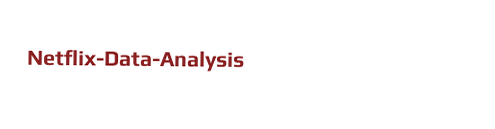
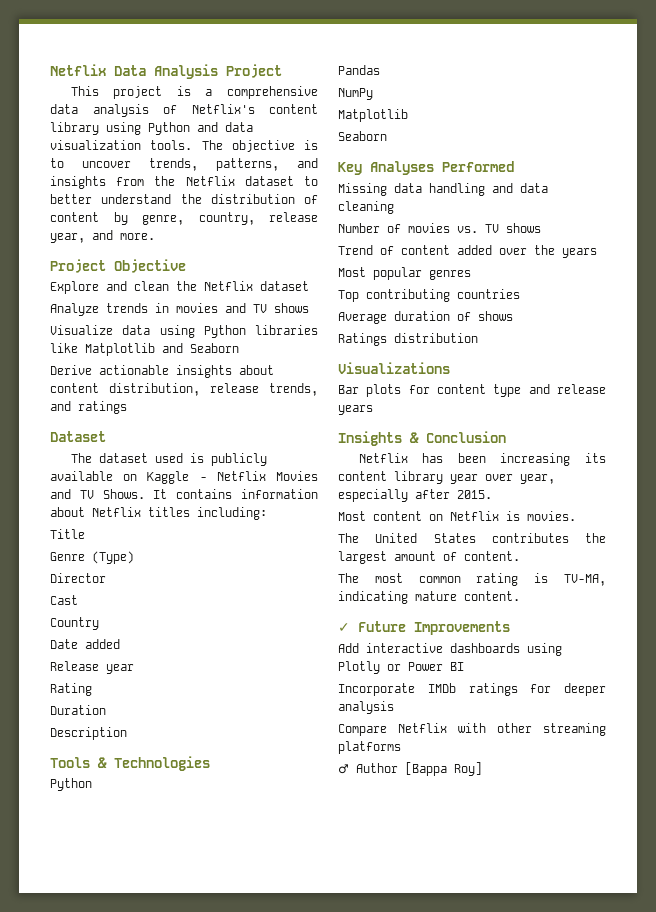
[26,48,245,72] Netflix-Data-Analysis -> [50,64,282,79] [70,86,318,99] [50,104,318,117] [50,122,253,135] [50,140,318,152] [50,158,318,171] [50,176,318,189] [50,194,318,204] [50,212,318,225] [50,230,155,243] [50,259,186,273] [50,281,309,294] [50,303,309,316] [50,325,318,338] [50,343,239,356] [50,365,274,378] [50,383,318,396] [50,401,127,414] [50,431,106,442] [70,453,267,466] [50,471,318,484] [50,489,318,499] [50,507,267,520] [50,529,85,539] [50,551,134,564] [50,573,106,583] [50,595,78,605] [50,617,99,630] [50,639,120,649] [50,661,134,674] [50,683,92,696] [50,705,106,715] [50,727,127,740] [50,756,210,771] [50,778,92,791] [338,65,380,75] [338,88,373,100] [338,109,408,122] [338,131,387,141] [338,161,514,175] [338,183,548,196] [338,201,394,214] [338,223,541,233] [338,245,597,258] [338,267,471,280] [338,289,520,302] [338,311,513,324] [338,333,478,346] [338,362,450,374] [338,384,606,397] [338,405,373,415] [338,431,506,446] [358,453,606,466] [338,471,555,484] [338,489,492,502] [338,511,576,521] [338,533,606,543] [338,551,520,564] [338,573,606,586] [338,591,520,604] [338,621,510,635] [338,643,562,656] [338,661,464,674] [338,683,606,696] [338,701,394,714] [338,723,606,736] [338,741,401,754] [338,762,482,776] Netflix Data Analysis Project // This project is a comprehensive data analysis of Netflix's content library using Python and data visualization tools. The objective is to uncover trends, patterns, and insights from the Netflix dataset to better understand the distribution of content by genre, country, release year, and more. // Project Objective // Explore and clean the Netflix dataset // Analyze trends in movies and TV shows // Visualize data using Python libraries like Matplotlib and Seaborn // Derive actionable insights about content distribution, release trends, and ratings // Dataset // The dataset used is publicly available on Kaggle - Netflix Movies and TV Shows. It contains information about Netflix titles including: // Title // Genre (Type) // Director // Cast // Country // Date added // Release year // Rating // Duration // Description // Tools & Technologies // Python // Pandas // NumPy // Matplotlib // Seaborn // Key Analyses Performed // Missing data handling and data cleaning // Number of movies vs. TV shows // Trend of content added over the years // Most popular genres // Top contributing countries // Average duration of shows // Ratings distribution // Visualizations // Bar plots for content type and release years // Insights & Conclusion // Netflix has been increasing its content library year over year, especially after 2015. // Most content on Netflix is movies. // The United States contributes the largest amount of content. // The most common rating is TV-MA, indicating mature content. // ✓ Future Improvements // Add interactive dashboards using Plotly or Power BI // Incorporate IMDb ratings for deeper analysis // Compare Netflix with other streaming platforms // ♂ Author [Bappa Roy]

